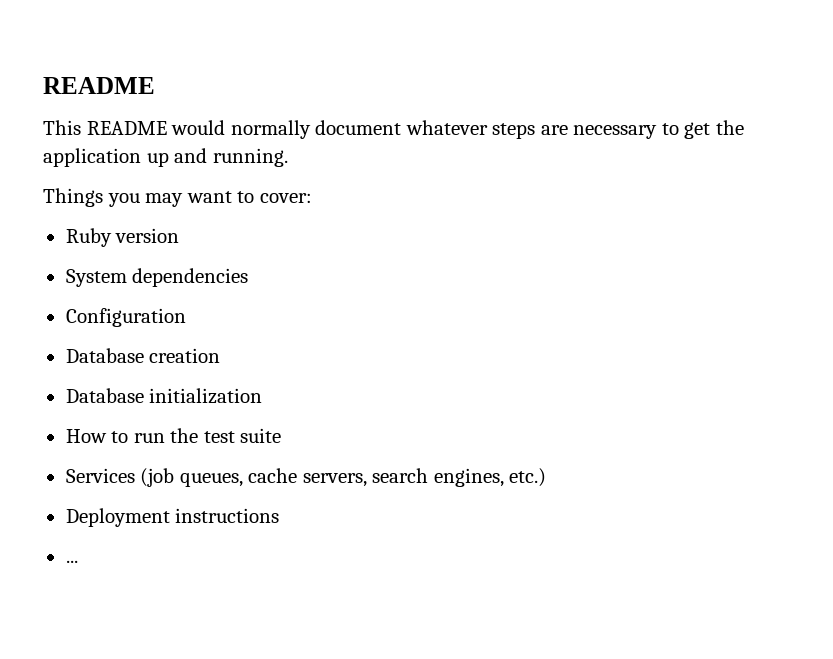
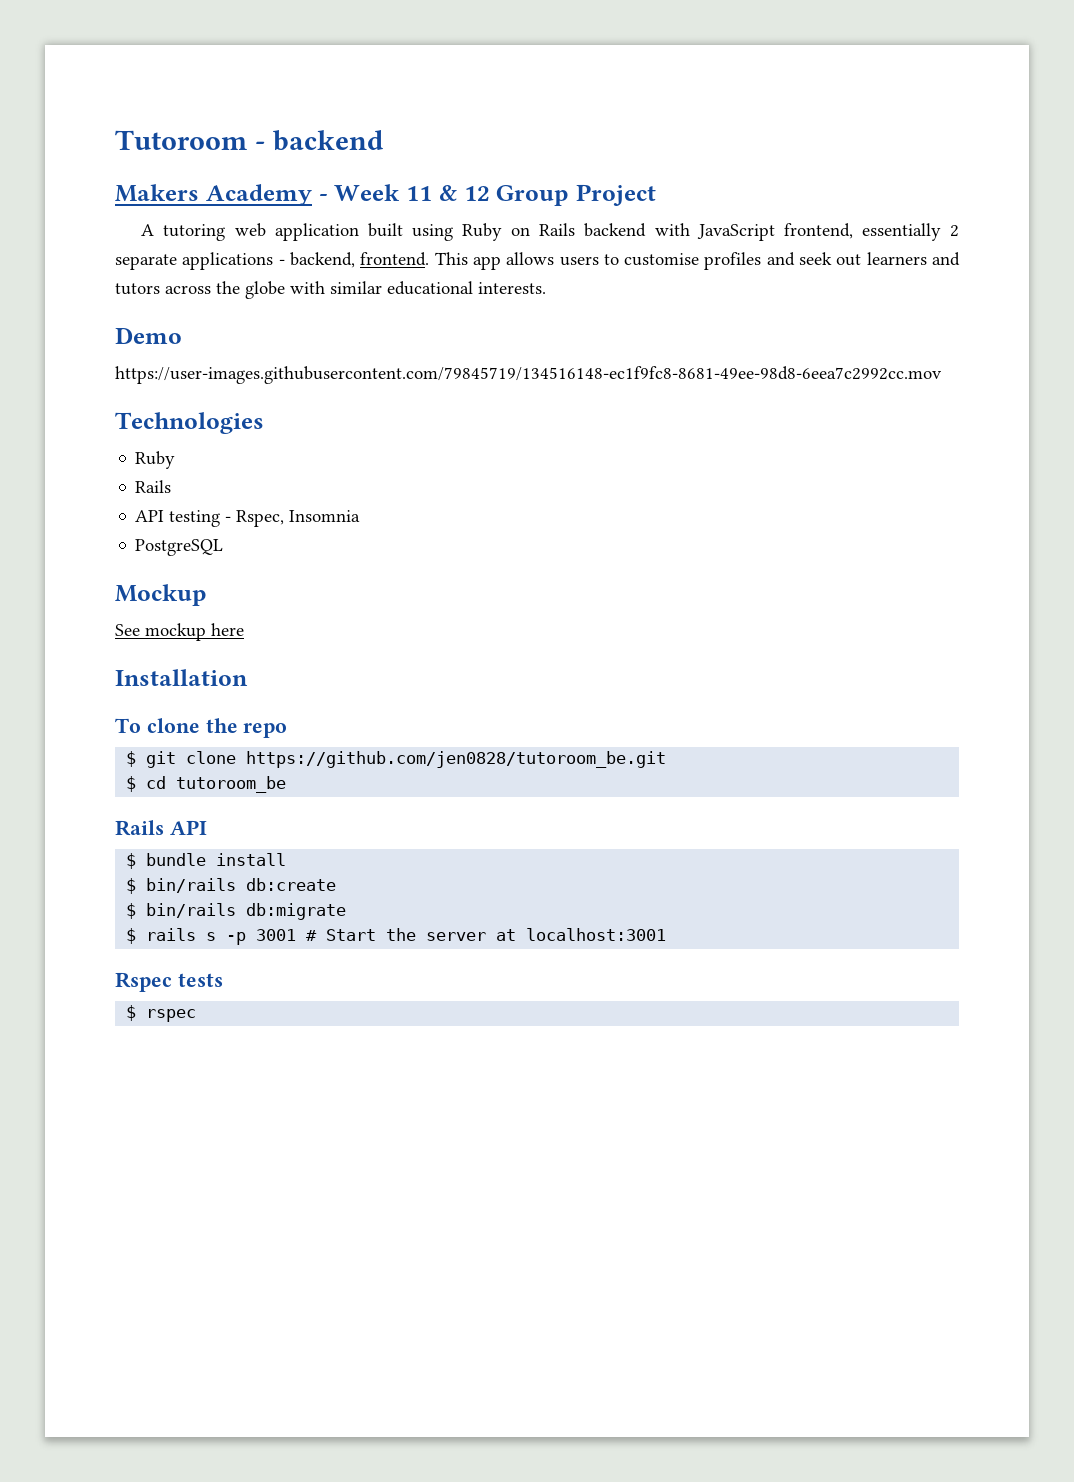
[43,77,155,94] [43,120,744,139] [43,148,288,167] [43,188,312,207] [65,228,180,247] [65,268,249,287] [65,308,186,327] [65,348,221,363] [65,388,263,404] [65,428,282,443] [65,468,547,487] [65,508,280,527] [65,560,78,563] README // This README would normally document whatever steps are necessary to get the application up and running. // Things you may want to cover: // Ruby version // System dependencies // Configuration // Database creation // Database initialization // How to run the test suite // Services (job queues, cache servers, search engines, etc.) // Deployment instructions // ... -> [115,130,383,151] [115,184,656,206] [141,223,960,241] [115,252,960,270] [115,281,546,299] [115,327,182,344] [115,366,942,384] [115,412,264,434] [135,451,176,469] [135,480,172,493] [135,510,361,527] [135,539,224,556] [115,584,207,606] [115,623,244,641] [115,669,248,686] [115,718,288,738] [126,751,667,768] [126,776,287,793] [115,820,207,836] [126,853,287,869] [126,878,337,894] [126,903,347,920] [126,928,667,945] [115,972,223,992] [126,1005,197,1022] Tutoroom - backend // Makers Academy - Week 11 & 12 Group Project // A tutoring web application built using Ruby on Rails backend with JavaScript frontend, essentially 2 separate applications - backend, frontend. This app allows users to customise profiles and seek out learners and tutors across the globe with similar educational interests. // Demo // https://user-images.githubusercontent.com/79845719/134516148-ec1f9fc8-8681-49ee-98d8-6eea7c2992cc.mov // Technologies // Ruby // Rails // API testing - Rspec, Insomnia // PostgreSQL // Mockup // See mockup here // Installation // To clone the repo // $ git clone https://github.com/jen0828/tutoroom_be.git // $ cd tutoroom_be // Rails API // $ bundle install // $ bin/rails db:create // $ bin/rails db:migrate // $ rails s -p 3001 # Start the server at localhost:3001 // Rspec tests // $ rspec

